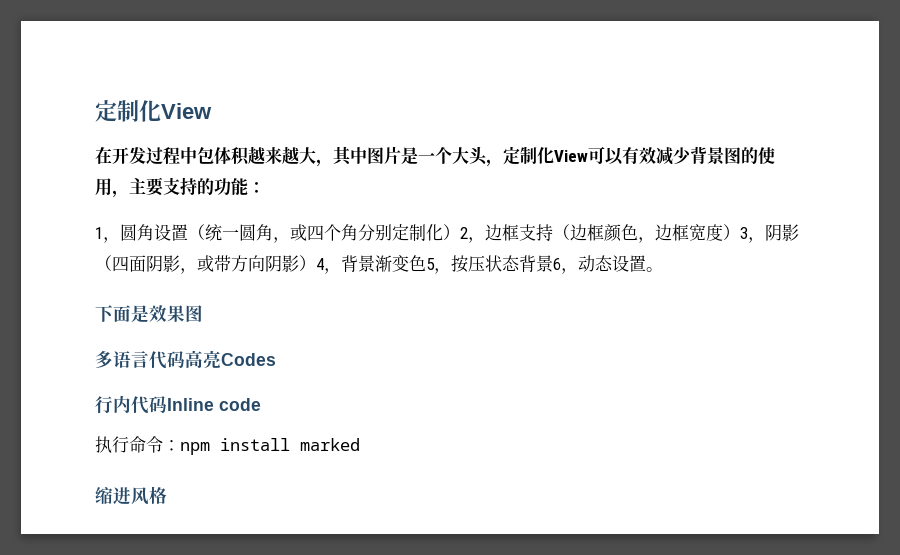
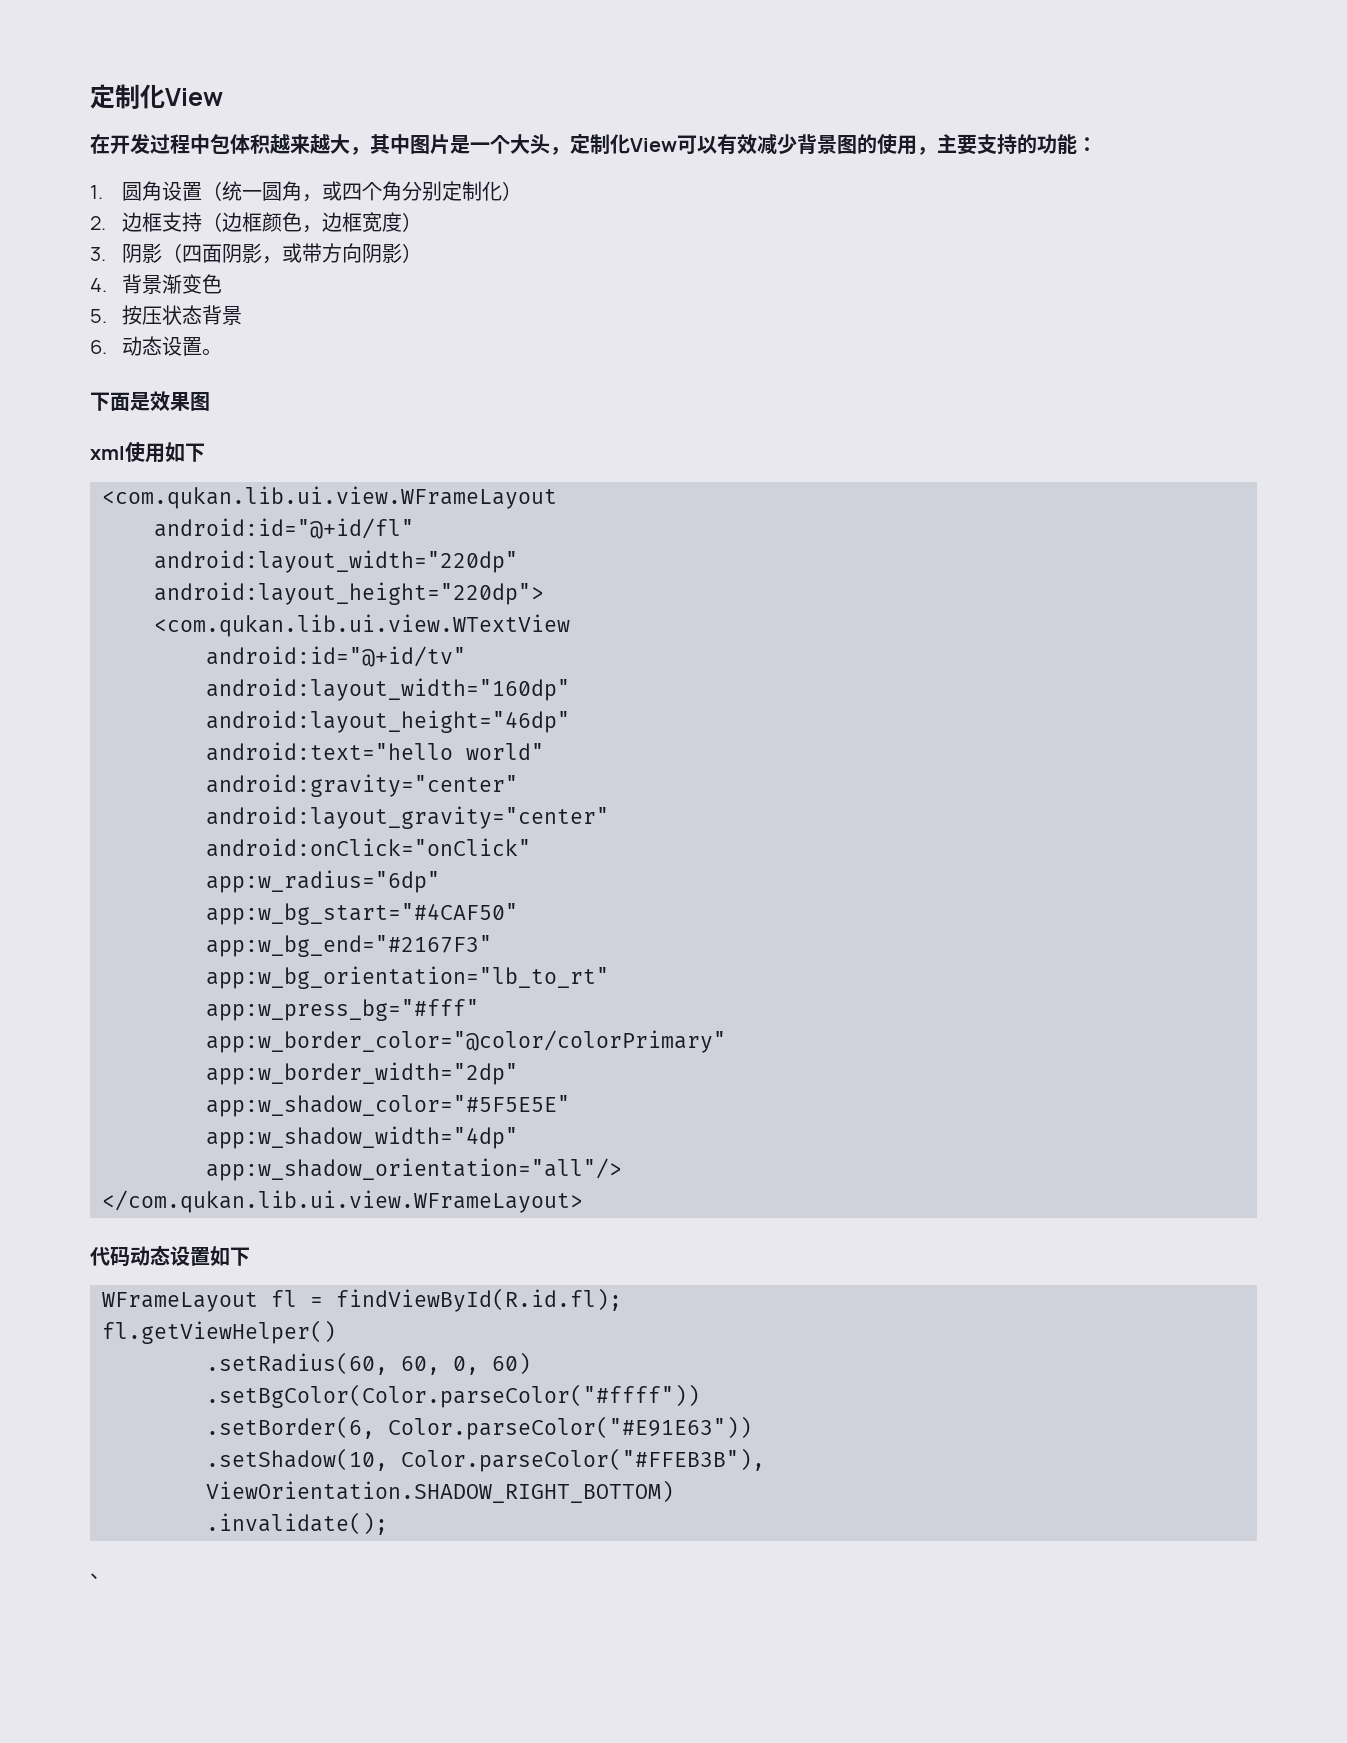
[95,227,120,243] 1， -> [90,185,103,199] 1.
[460,227,485,243] 2， -> [90,216,106,230] // 2.
[740,227,765,243] 3， -> [90,247,106,261] // 3.
[316,258,341,274] 4， -> [90,278,107,292] // 4.
[426,258,451,274] 5， -> [90,309,107,323] // 5.
[553,258,578,274] 6， -> [90,340,107,354] // 6.
[95,350,276,369] [95,395,261,414] [95,436,360,455] [95,486,167,505] 多语言代码高亮Codes // 行内代码Inline code // 执行命令：npm install marked // 缩进风格 -> [90,442,205,463] [102,486,557,509] [154,518,414,539] [154,550,518,573] [154,582,544,605] [154,614,570,637] [206,646,466,667] [206,678,570,701] [206,710,570,733] [206,742,544,761] [206,774,518,797] [206,806,609,829] [206,838,531,857] [206,870,440,893] [206,903,518,925] [206,935,492,957] [206,966,609,989] [206,999,479,1021] [206,1030,726,1053] [206,1062,518,1085] [206,1095,570,1117] [206,1126,518,1149] [206,1158,622,1181] [102,1190,583,1213] [90,1245,250,1267] [102,1288,622,1312] [102,1320,336,1344] [206,1352,531,1375] [206,1384,700,1408] [206,1416,752,1440] [206,1448,765,1472] [206,1480,674,1503] [206,1512,388,1535] [90,1573,110,1579] xml使用如下 // <com.qukan.lib.ui.view.WFrameLayout // android:id="@+id/fl" // android:layout_width="220dp" // android:layout_height="220dp"> // <com.qukan.lib.ui.view.WTextView // android:id="@+id/tv" // android:layout_width="160dp" // android:layout_height="46dp" // android:text="hello world" // android:gravity="center" // android:layout_gravity="center" // android:onClick="onClick" // app:w_radius="6dp" // app:w_bg_start="#4CAF50" // app:w_bg_end="#2167F3" // app:w_bg_orientation="lb_to_rt" // app:w_press_bg="#fff" // app:w_border_color="@color/colorPrimary" // app:w_border_width="2dp" // app:w_shadow_color="#5F5E5E" // app:w_shadow_width="4dp" // app:w_shadow_orientation="all"/> // </com.qukan.lib.ui.view.WFrameLayout> // 代码动态设置如下 // WFrameLayout fl = findViewById(R.id.fl); // fl.getViewHelper() // .setRadius(60, 60, 0, 60) // .setBgColor(Color.parseColor("#ffff")) // .setBorder(6, Color.parseColor("#E91E63")) // .setShadow(10, Color.parseColor("#FFEB3B"), ViewOrientation.SHADOW_RIGHT_BOTTOM) // .invalidate(); // 、

